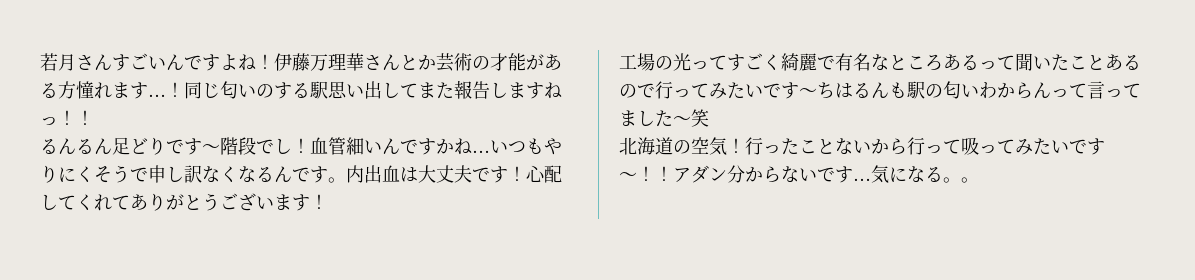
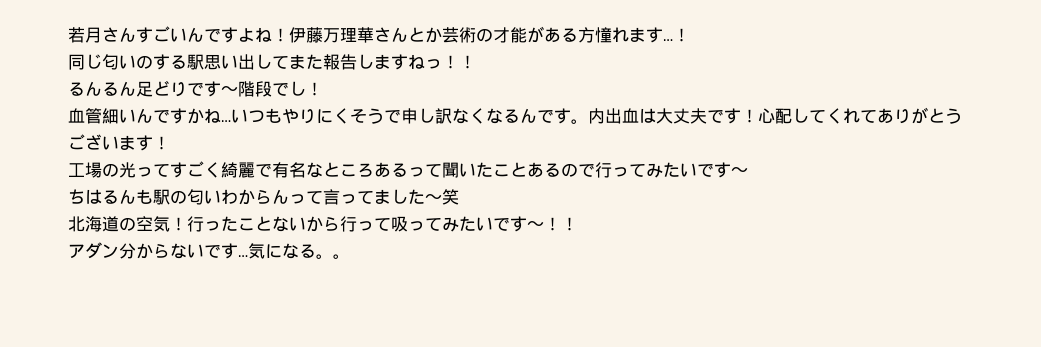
(184, 89) none -> (690, 35) //
(310, 145) none -> (323, 89) //
(817, 92) none -> (748, 171) //
(673, 173) none -> (578, 224) //

